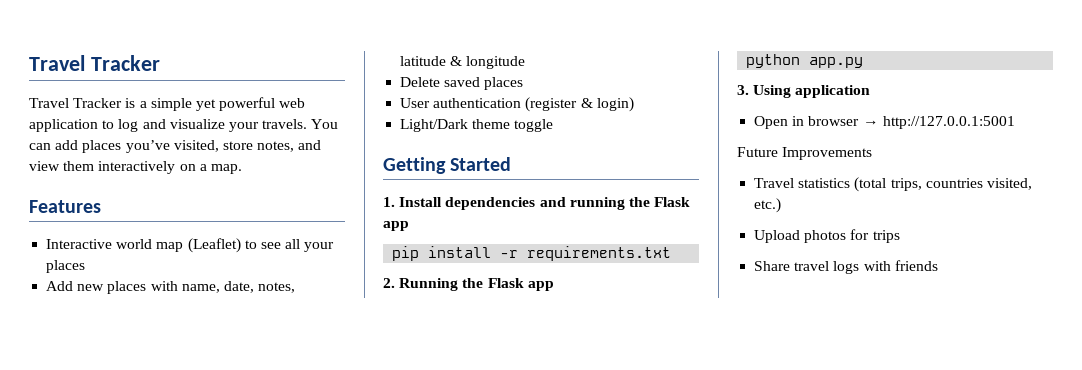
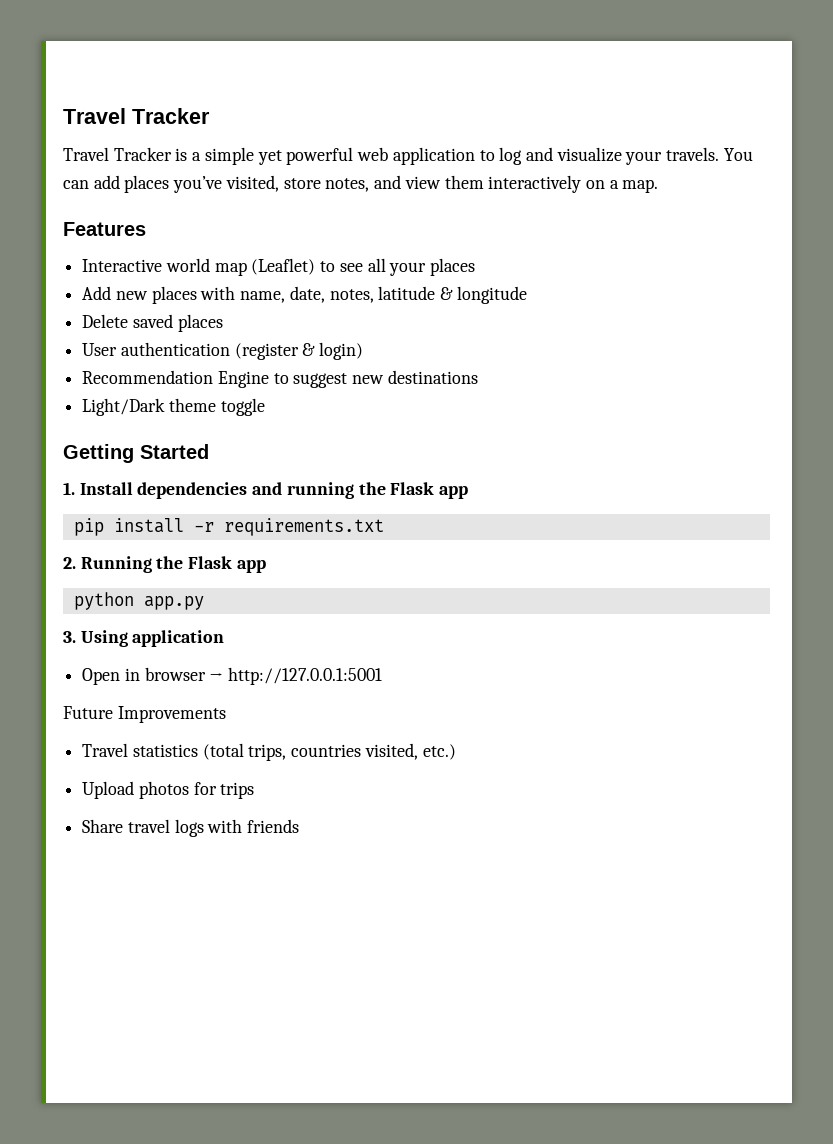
(634, 104) none -> [82,370,478,388] // Recommendation Engine to suggest new destinations

